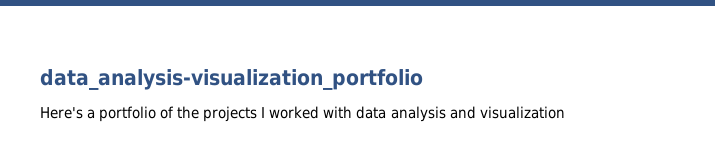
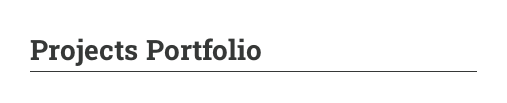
[40,69,423,90] [40,106,565,122] data_analysis-visualization_portfolio // Here's a portfolio of the projects I worked with data analysis and visualization -> [30,38,262,66] Projects Portfolio

